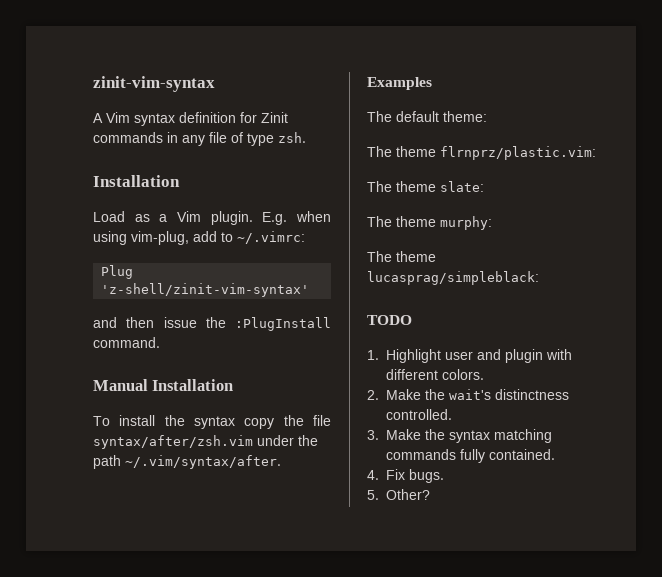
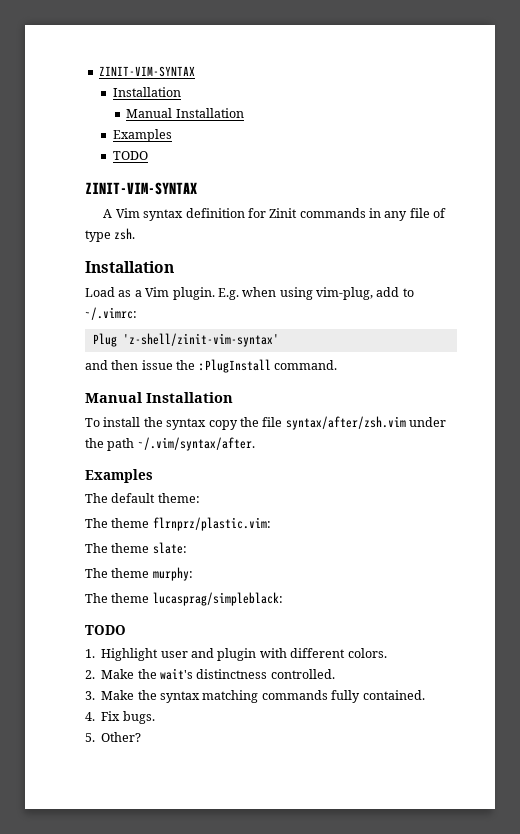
[93,76,215,92] zinit-vim-syntax -> [98,66,195,77] [112,87,181,97] [126,108,244,118] [112,129,172,142] [112,151,148,160] [85,182,197,195] ZINIT-VIM-SYNTAX // Installation // Manual Installation // Examples // TODO // ZINIT-VIM-SYNTAX

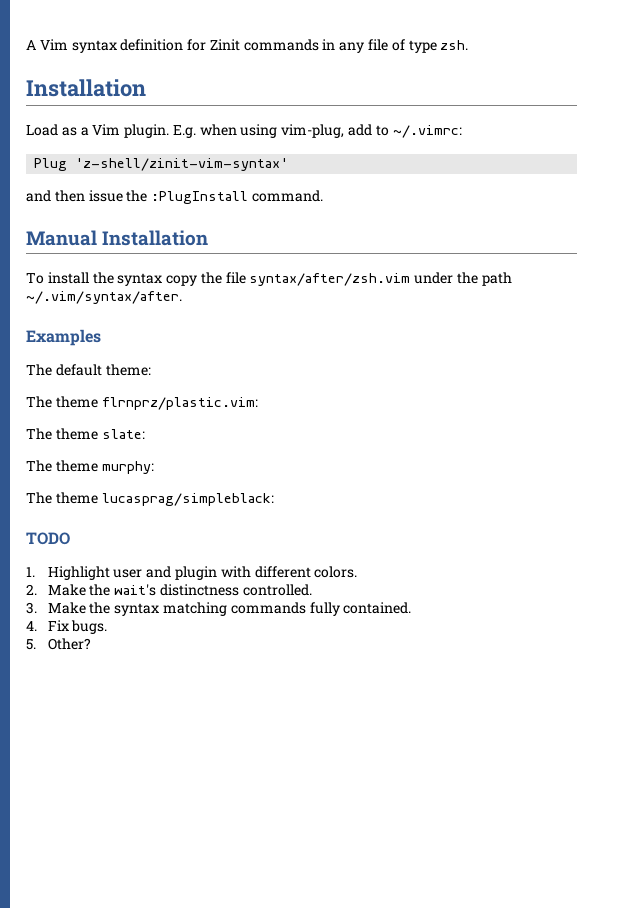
[98,66,195,77] [112,87,181,97] [126,108,244,118] [112,129,172,142] [112,151,148,160] [85,182,197,195] ZINIT-VIM-SYNTAX // Installation // Manual Installation // Examples // TODO // ZINIT-VIM-SYNTAX // -> (26, 45) none

